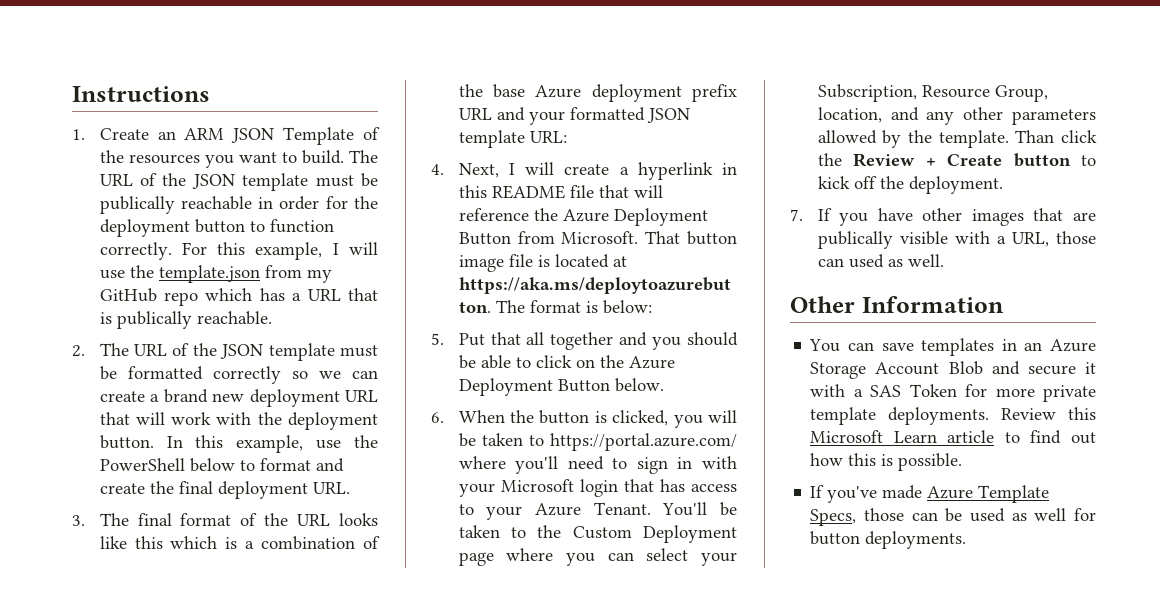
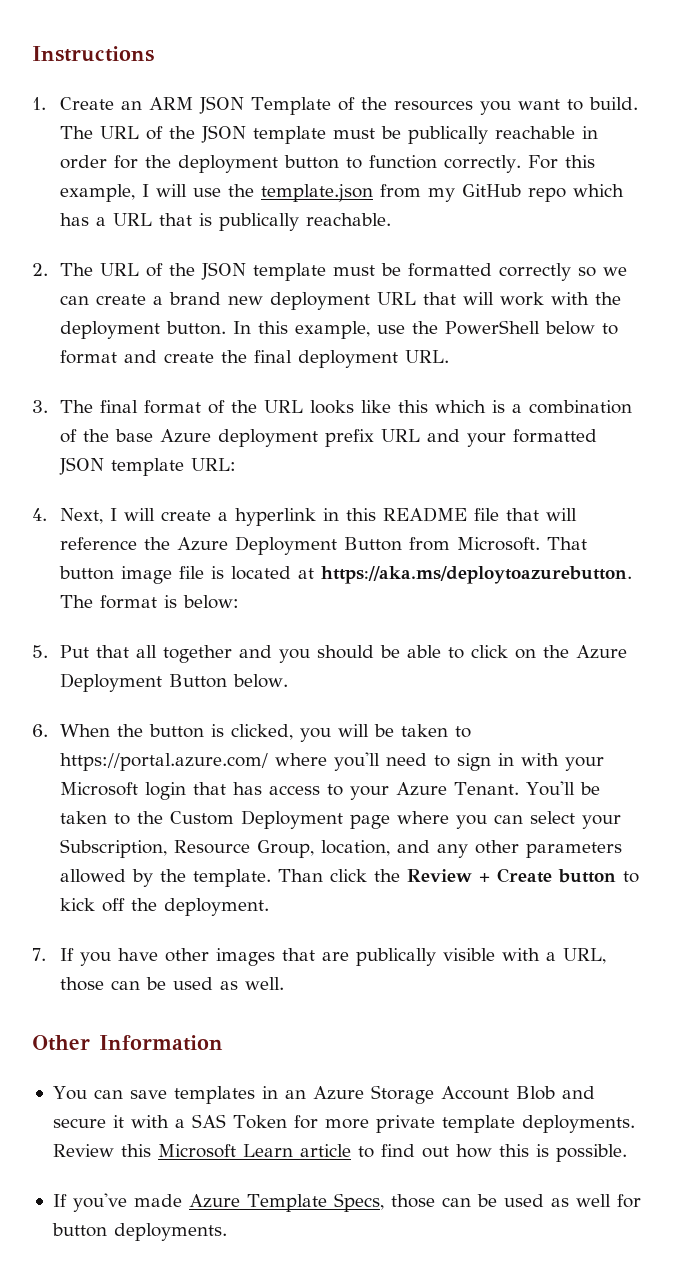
(844, 262) none -> [145,977,166,990] be

